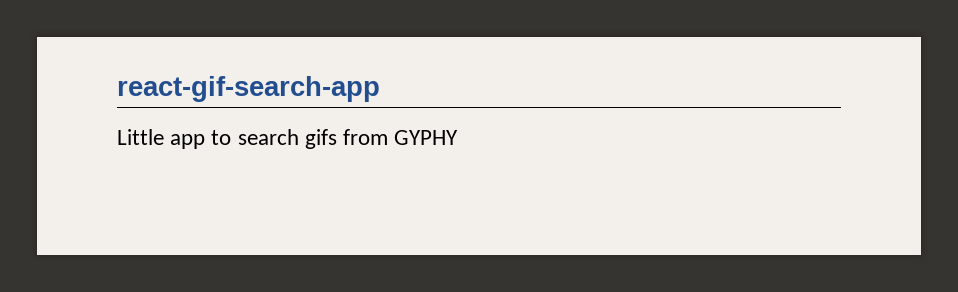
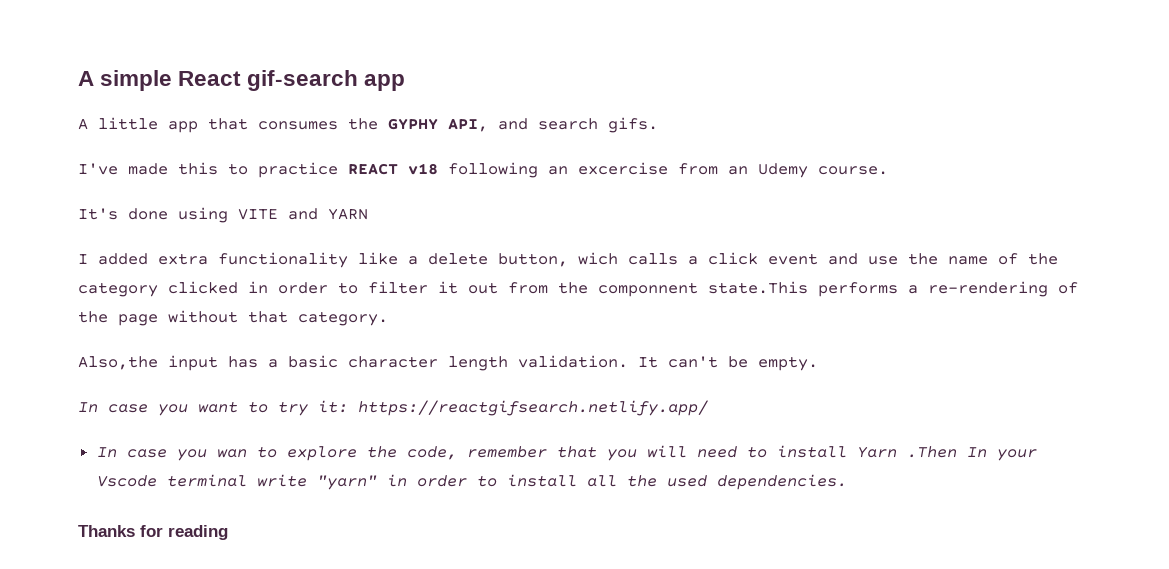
[117,76,380,102] [117,129,459,149] react-gif-search-app // Little app to search gifs from GYPHY -> [78,70,406,91] [78,117,658,133] [78,162,888,178] [78,207,368,223] [78,252,1058,268] [78,281,1078,297] [78,310,388,326] [78,355,818,371] [78,400,708,416] [96,445,1037,461] [96,474,847,490] [78,525,228,540] A simple React gif-search app // A little app that consumes the GYPHY API, and search gifs. // I've made this to practice REACT v18 following an excercise from an Udemy course. // It's done using VITE and YARN // I added extra functionality like a delete button, wich calls a click event and use the name of the category clicked in order to filter it out from the componnent state.This performs a re-rendering of the page without that category. // Also,the input has a basic character length validation. It can't be empty. // In case you want to try it: https://reactgifsearch.netlify.app/ // In case you wan to explore the code, remember that you will need to install Yarn .Then In your Vscode terminal write "yarn" in order to install all the used dependencies. // Thanks for reading

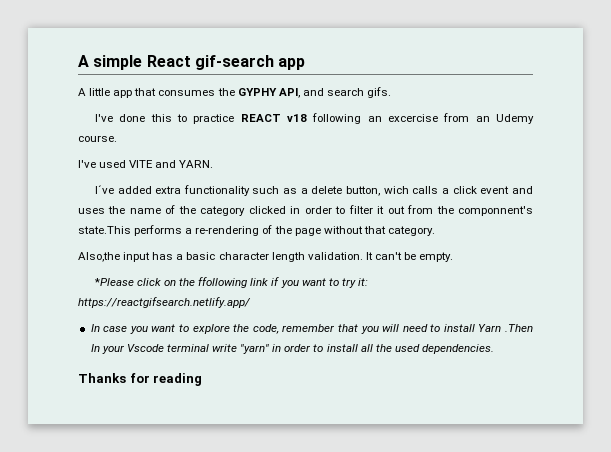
[128,163,168,175] made -> [119,114,146,122] done
[78,207,368,223] [78,254,88,264] It's done using VITE and YARN // I -> [78,160,214,168] [94,185,114,194] I've used VITE and YARN. // I´ve
[358,252,398,265] like -> [252,186,298,194] such as
[868,256,898,265] use -> [78,208,105,214] uses
[598,282,698,297] componnent -> [457,206,533,216] componnent's
[78,402,148,413] In case -> [93,277,280,288] *Please click on the ffollowing link if
[216,449,247,458] wan -> [151,324,176,332] want

